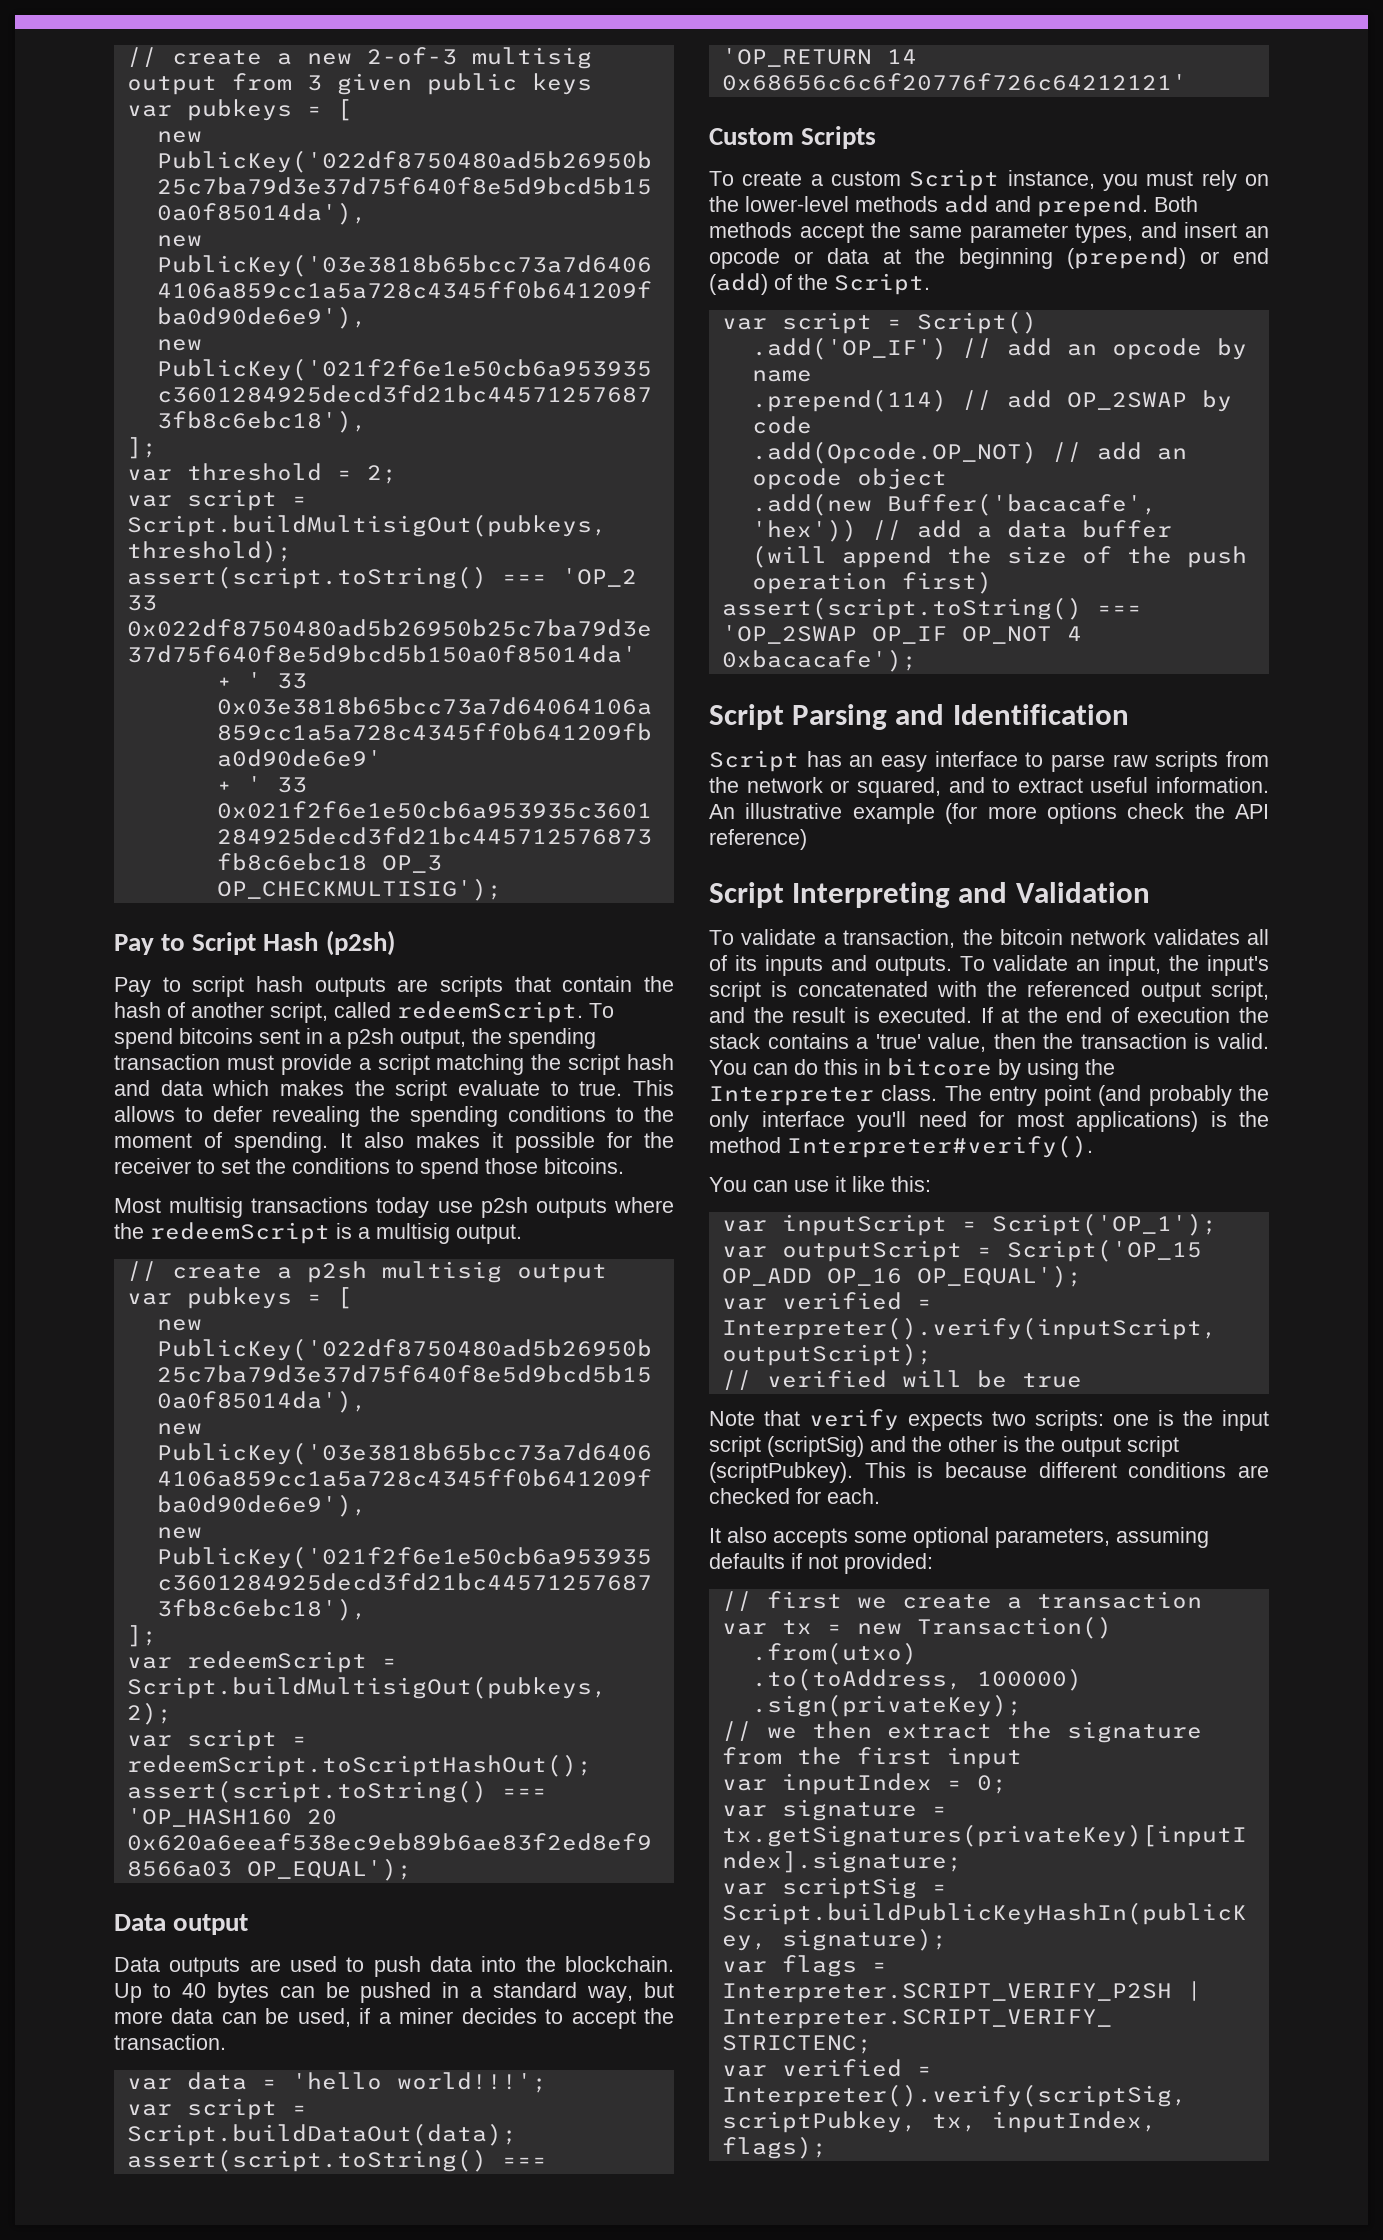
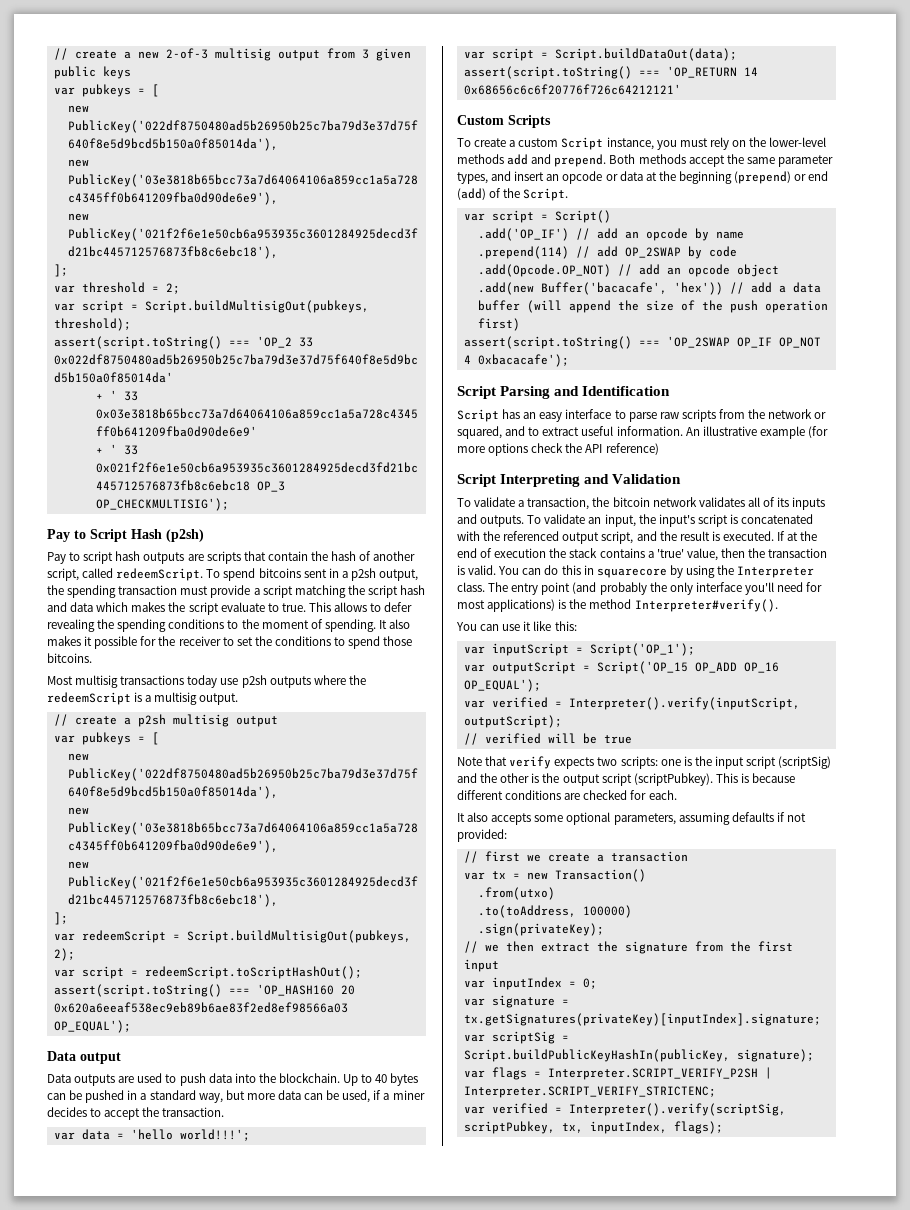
[887,1058,992,1076] bitcore -> [596,568,667,578] squarecore

